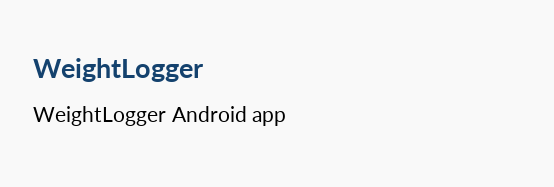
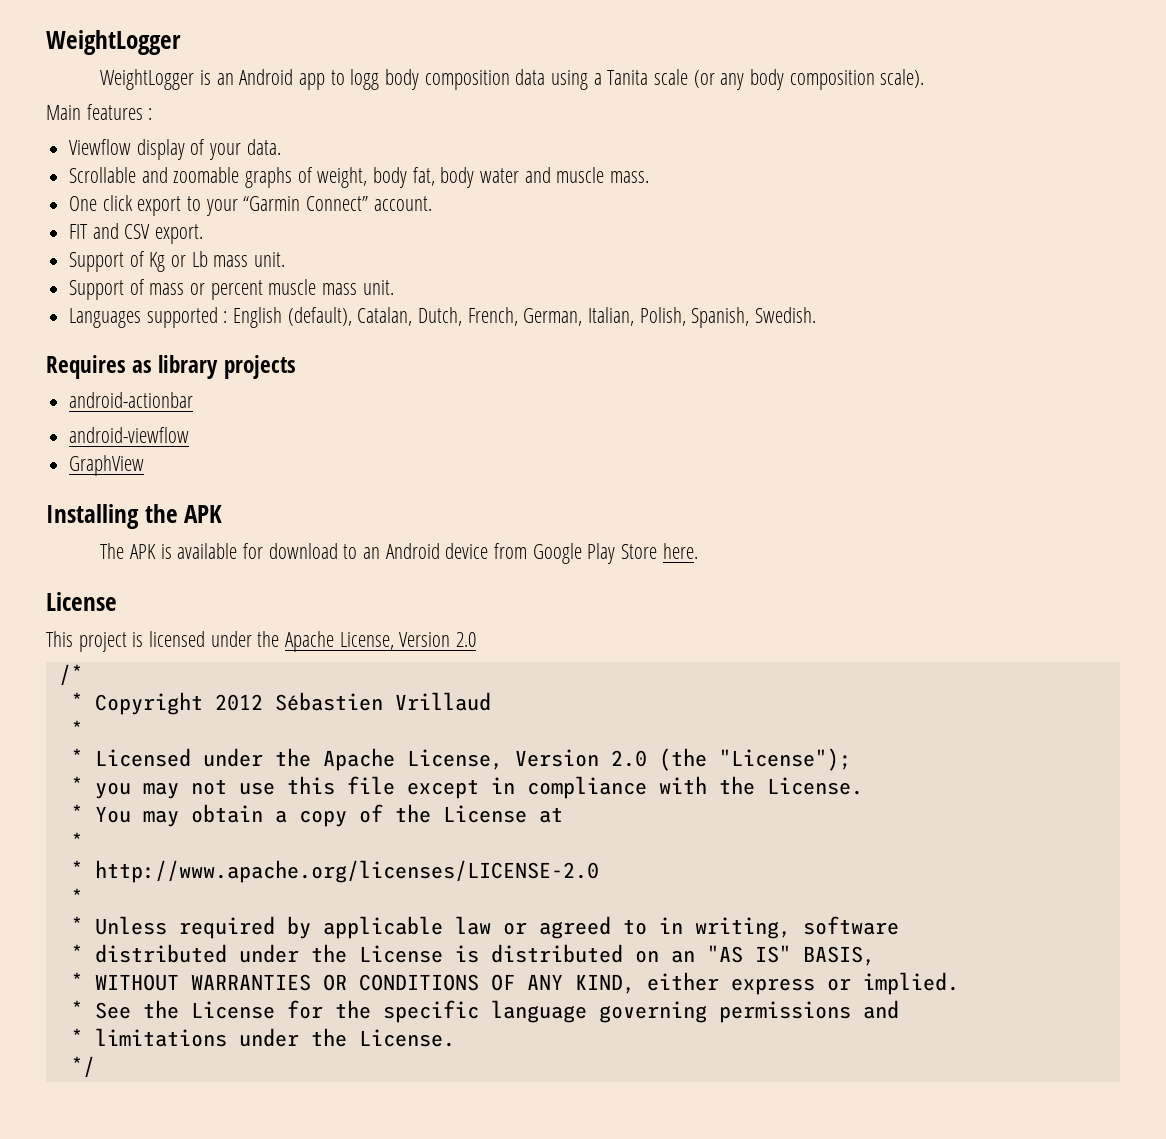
[171,106,287,126] Android app -> [199,69,925,90] [46,104,153,120] [69,139,281,160] [69,167,650,188] [69,195,432,216] [69,223,204,244] [69,251,286,272] [69,279,394,300] [69,307,817,328] [46,355,296,379] [69,392,194,408] [69,427,190,443] [69,455,145,476] [46,504,223,529] [100,543,698,564] [46,592,117,611] [46,631,477,652] [58,664,83,686] [70,692,491,715] [70,720,83,738] [70,748,851,771] [70,776,863,799] [70,804,563,827] [70,832,83,850] [70,860,599,883] [70,888,83,906] [70,916,899,939] [70,944,875,966] [70,972,959,995] [70,1000,899,1023] [70,1028,455,1047] [70,1056,95,1078] is an Android app to logg body composition data using a Tanita scale (or any body composition scale). // Main features : // Viewflow display of your data. // Scrollable and zoomable graphs of weight, body fat, body water and muscle mass. // One click export to your “Garmin Connect” account. // FIT and CSV export. // Support of Kg or Lb mass unit. // Support of mass or percent muscle mass unit. // Languages supported : English (default), Catalan, Dutch, French, German, Italian, Polish, Spanish, Swedish. // Requires as library projects // android-actionbar // android-viewflow // GraphView // Installing the APK // The APK is available for download to an Android device from Google Play Store here. // License // This project is licensed under the Apache License, Version 2.0 // /* // * Copyright 2012 Sébastien Vrillaud // * // * Licensed under the Apache License, Version 2.0 (the "License"); // * you may not use this file except in compliance with the License. // * You may obtain a copy of the License at // * // * http://www.apache.org/licenses/LICENSE-2.0 // * // * Unless required by applicable law or agreed to in writing, software // * distributed under the License is distributed on an "AS IS" BASIS, // * WITHOUT WARRANTIES OR CONDITIONS OF ANY KIND, either express or implied. // * See the License for the specific language governing permissions and // * limitations under the License. // */

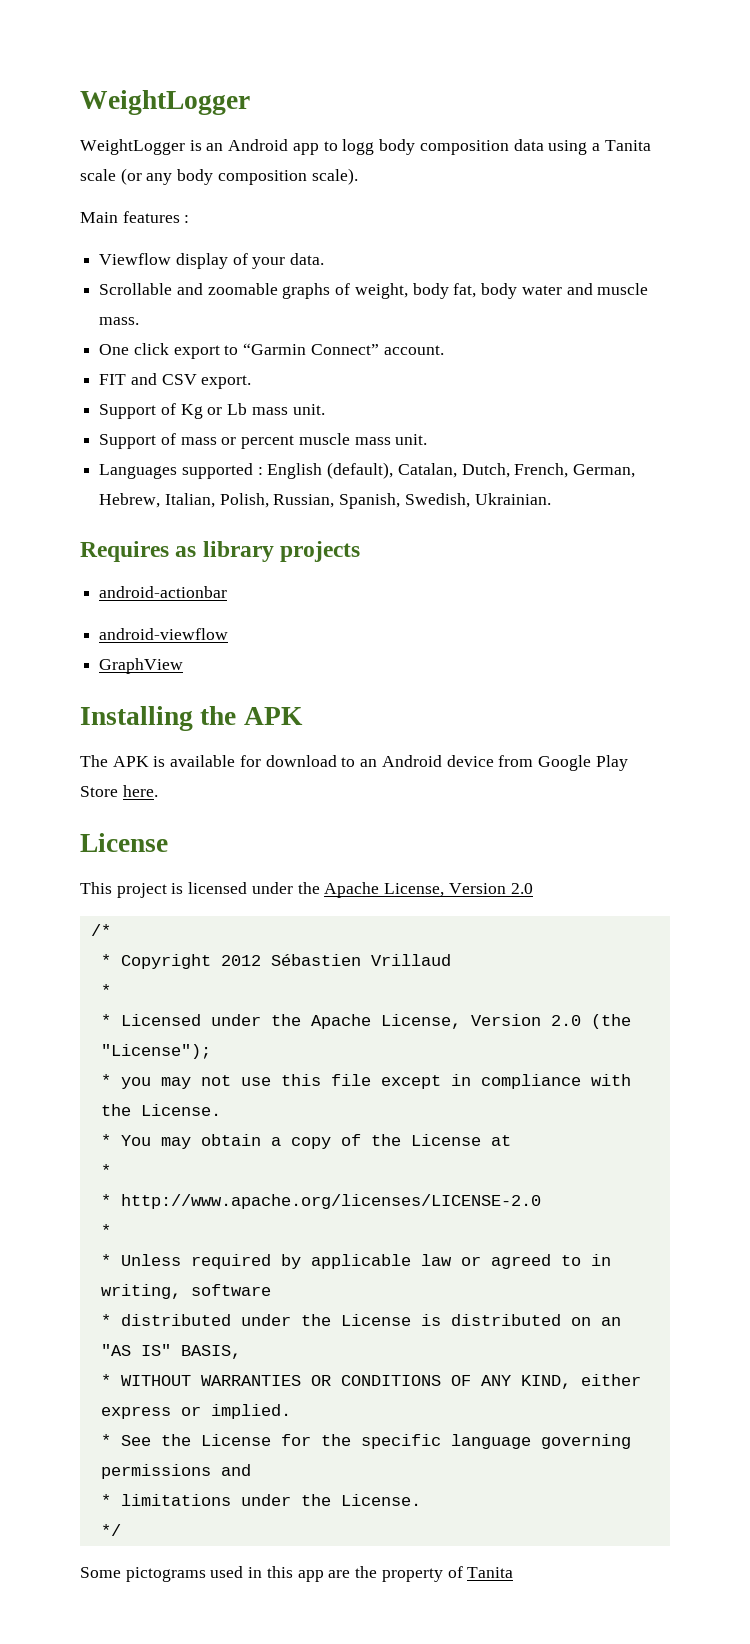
[205,199,238,216] your -> (239, 350) none
(583, 317) none -> [99,493,161,508] Hebrew,
[691,307,817,328] Spanish, Swedish. -> [273,493,551,509] Russian, Spanish, Swedish, Ukrainian.
(95, 1067) none -> [80,1566,514,1582] // Some pictograms used in this app are the property of Tanita

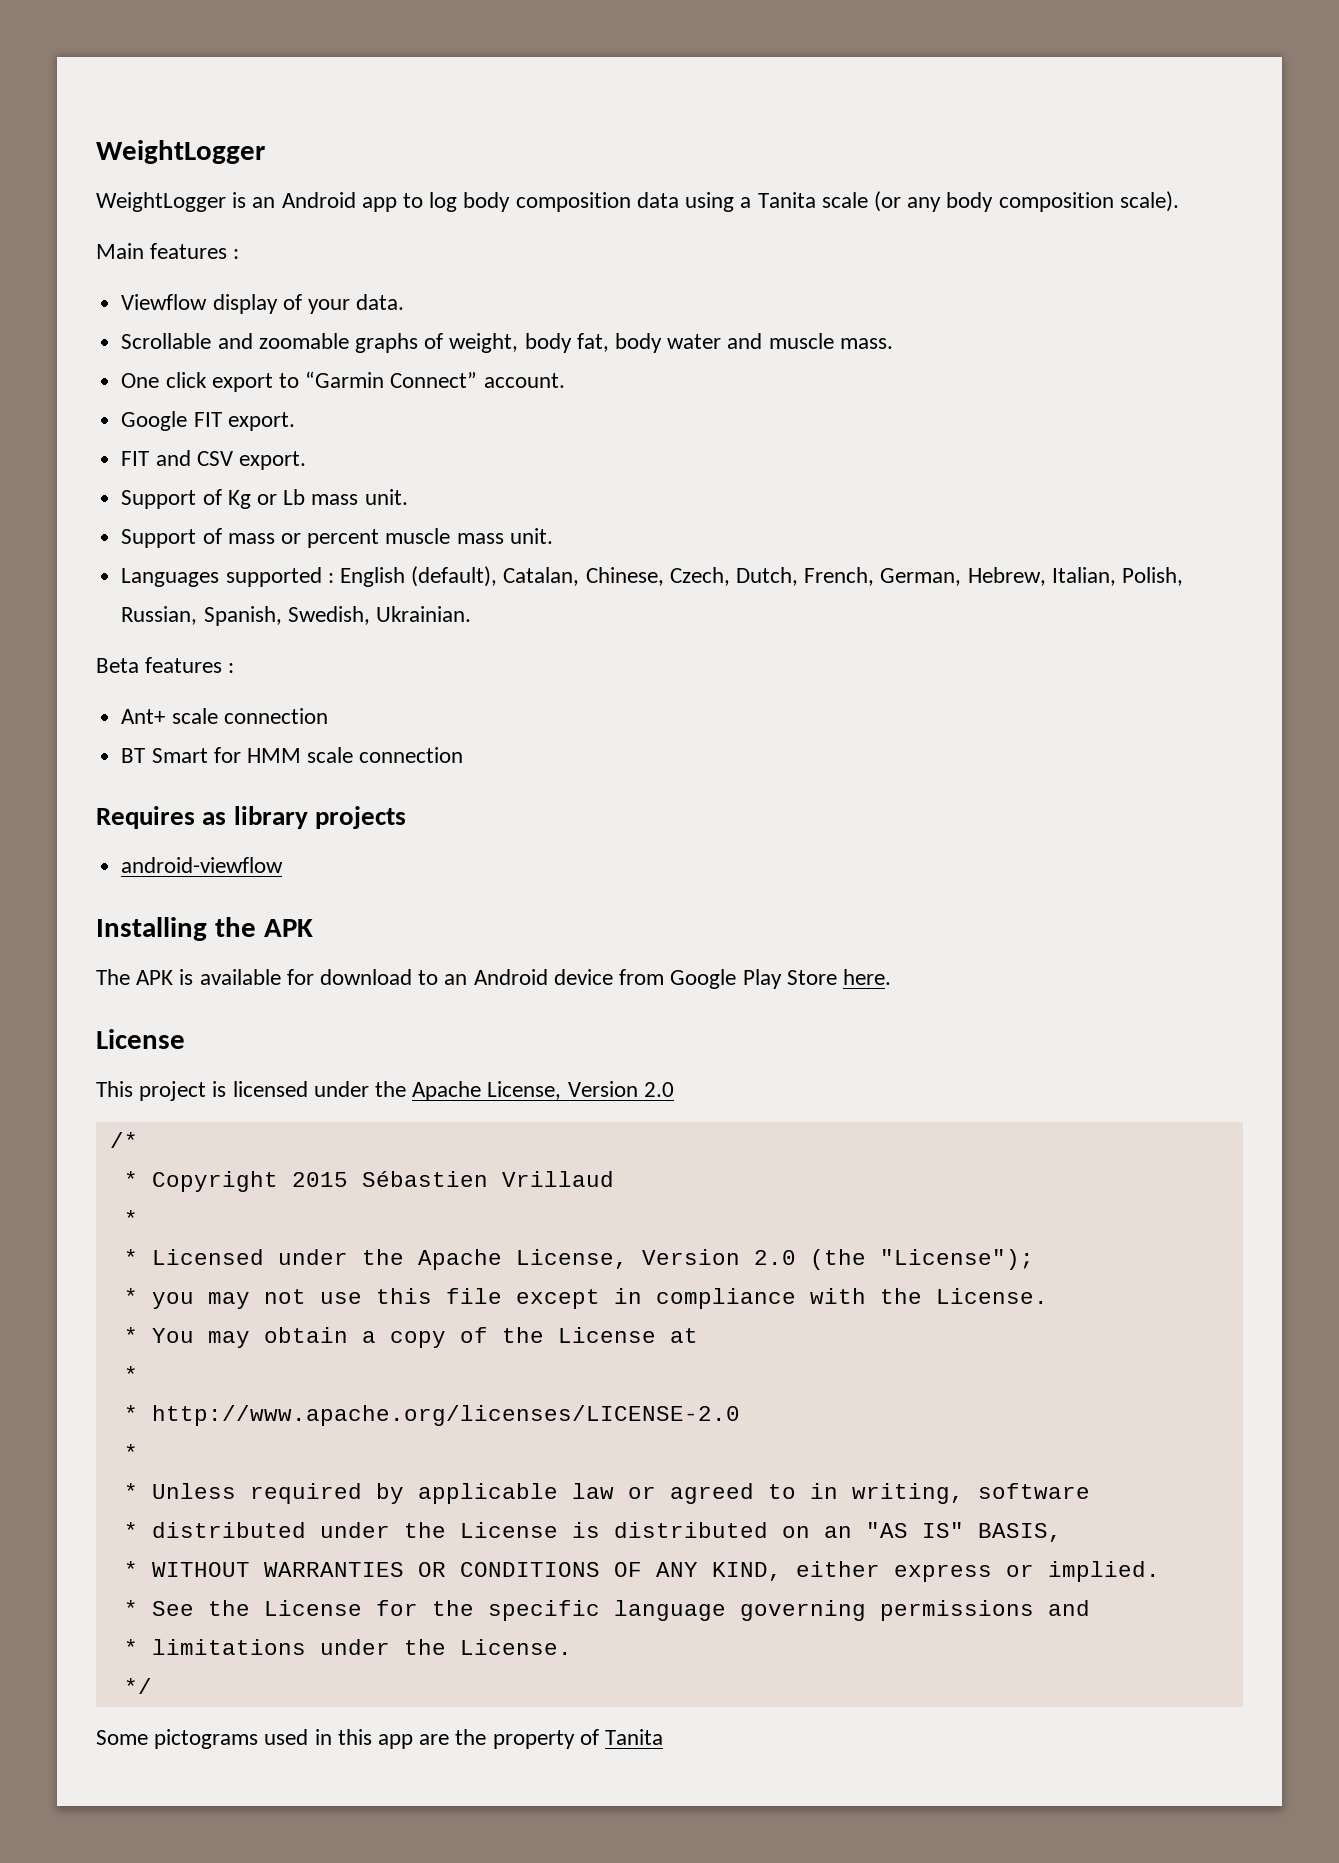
[342,139,375,155] logg -> [429,192,458,212] log
(444, 350) none -> [121,411,295,431] // Google FIT export.
(457, 470) none -> [585,567,730,586] Chinese, Czech,
(551, 499) none -> [96,657,235,673] [121,708,328,724] [121,747,464,763] // Beta features : // Ant+ scale connection // BT Smart for HMM scale connection
[99,586,228,598] // android-actionbar -> (406, 817) none
[99,658,184,674] // GraphView -> (284, 865) none
[220,955,261,966] 2012 -> [291,1172,348,1187] 2015

